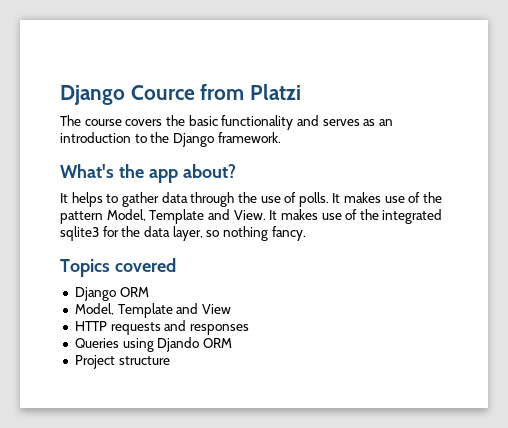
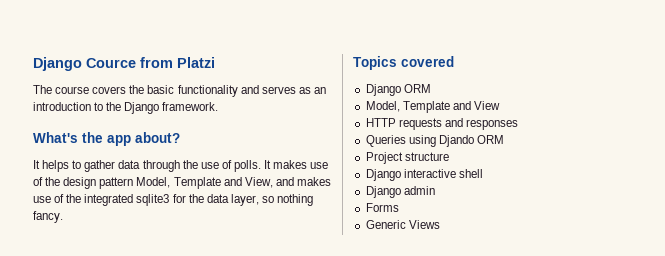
(443, 197) none -> [63,177,97,189] design
[233,210,278,220] View. It -> [244,177,294,188] View, and
(170, 360) none -> [365,169,483,181] [365,186,435,198] [365,203,399,212] [365,220,440,229] // Django interactive shell // Django admin // Forms // Generic Views

